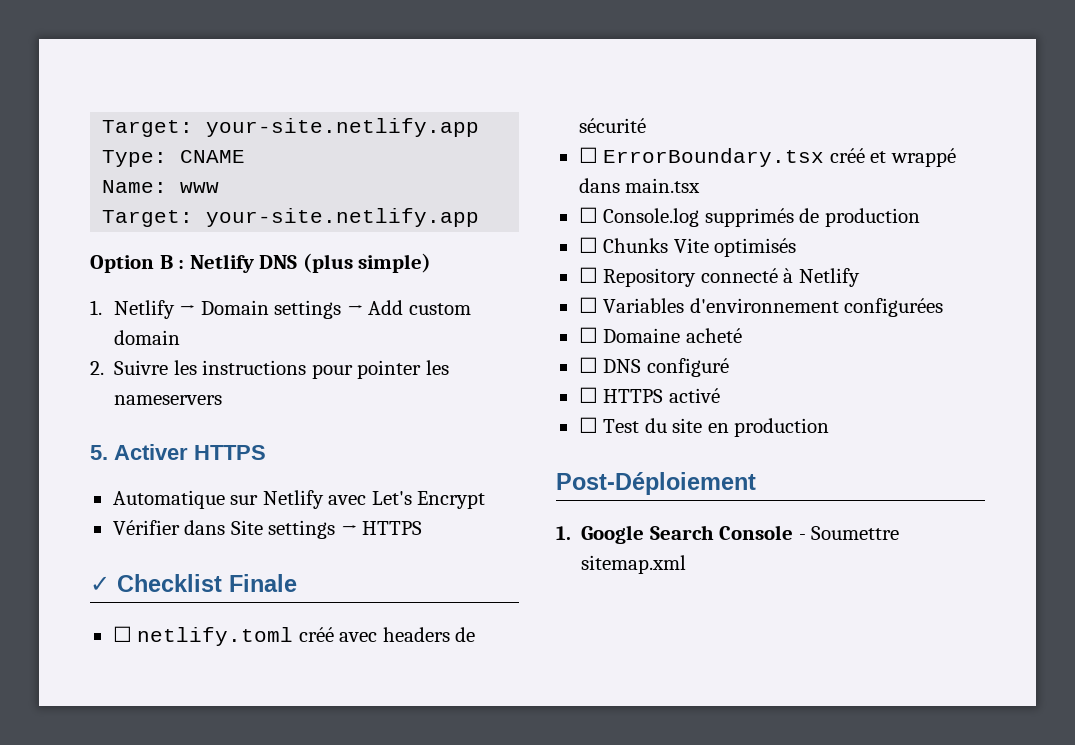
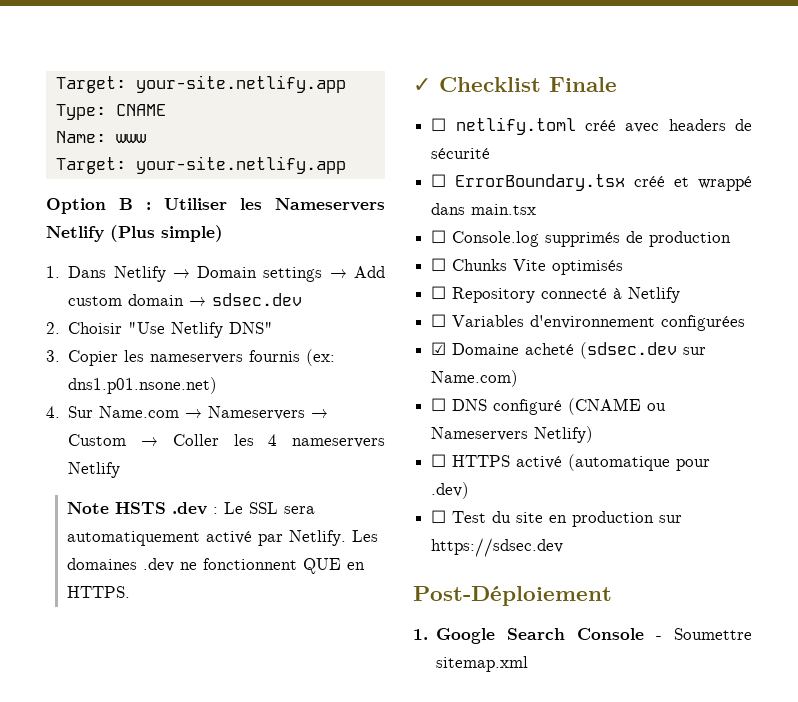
[189,253,353,273] Netlify DNS (plus -> [164,198,385,211] [46,225,155,242] Utiliser les Nameservers Netlify (Plus
(102, 307) none -> [68,266,107,278] Dans
(180, 337) none -> [189,293,303,306] → sdsec.dev
[114,360,449,379] [114,395,223,405] [90,444,266,460] [112,490,486,509] [112,520,423,539] Suivre les instructions pour pointer les nameservers // 5. Activer HTTPS // Automatique sur Netlify avec Let's Encrypt // Vérifier dans Site settings → HTTPS -> [68,322,274,338] [46,349,336,366] [68,377,218,394] [46,406,329,420] [68,434,385,448] [68,462,121,478] [66,502,315,515] [66,530,378,546] [66,558,365,574] [66,586,130,598] Choisir "Use Netlify DNS" // 3. Copier les nameservers fournis (ex: dns1.p01.nsone.net) // 4. Sur Name.com → Nameservers → Custom → Coller les 4 nameservers Netlify // Note HSTS .dev : Le SSL sera automatiquement activé par Netlify. Les domaines .dev ne fonctionnent QUE en HTTPS.
[578,327,598,343] ☐ -> [431,342,447,355] ☑
(742, 335) none -> [580,342,707,359] [431,370,519,387] (sdsec.dev sur Name.com)
(729, 367) none -> [568,398,667,415] [431,426,594,443] (CNAME ou Nameservers Netlify)
(720, 395) none -> [568,454,711,471] [431,482,470,499] (automatique pour .dev)
(830, 427) none -> [659,515,683,523] [431,538,564,557] sur https://sdsec.dev

